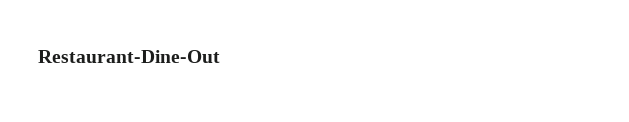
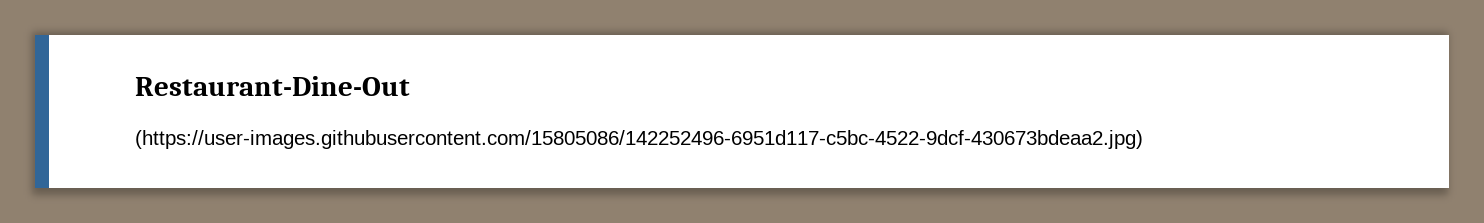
(220, 56) none -> [135,130,1143,149] // (https://user-images.githubusercontent.com/15805086/142252496-6951d117-c5bc-4522-9dcf-430673bdeaa2.jpg)

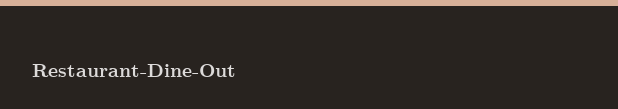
[135,130,1143,149] // (https://user-images.githubusercontent.com/15805086/142252496-6951d117-c5bc-4522-9dcf-430673bdeaa2.jpg) -> (236, 70) none

